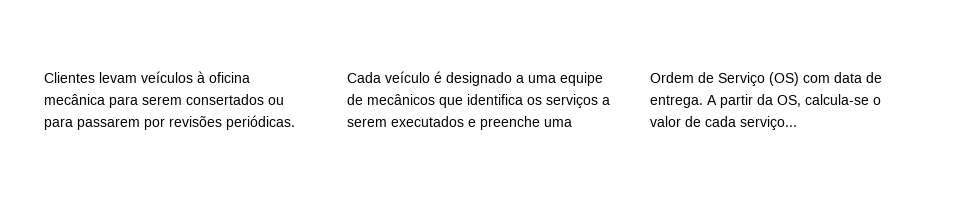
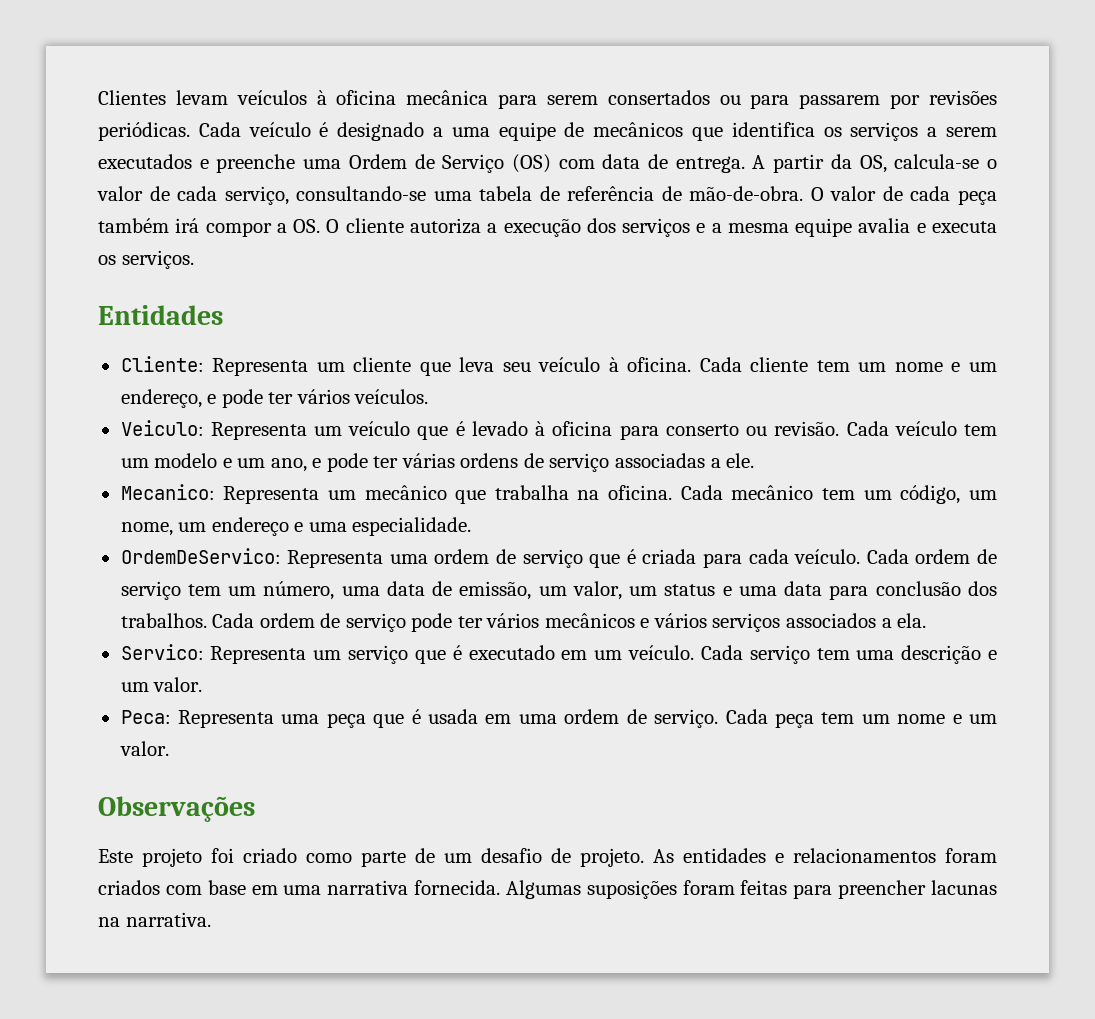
[740,116,797,130] serviço... -> [224,186,997,205] [98,218,998,237] [98,250,194,269] [98,305,223,325] [120,356,998,376] [120,389,429,408] [120,420,998,440] [120,453,755,472] [120,484,997,504] [120,517,472,536] [120,548,997,568] [120,581,997,600] [120,613,927,632] [120,644,998,664] [120,677,203,692] [120,709,998,728] [119,741,169,756] [98,796,255,822] [98,848,997,867] [98,880,997,899] [98,912,211,927] serviço, consultando-se uma tabela de referência de mão-de-obra. O valor de cada peça também irá compor a OS. O cliente autoriza a execução dos serviços e a mesma equipe avalia e executa os serviços. // Entidades // Cliente: Representa um cliente que leva seu veículo à oficina. Cada cliente tem um nome e um endereço, e pode ter vários veículos. // Veiculo: Representa um veículo que é levado à oficina para conserto ou revisão. Cada veículo tem um modelo e um ano, e pode ter várias ordens de serviço associadas a ele. // Mecanico: Representa um mecânico que trabalha na oficina. Cada mecânico tem um código, um nome, um endereço e uma especialidade. // OrdemDeServico: Representa uma ordem de serviço que é criada para cada veículo. Cada ordem de serviço tem um número, uma data de emissão, um valor, um status e uma data para conclusão dos trabalhos. Cada ordem de serviço pode ter vários mecânicos e vários serviços associados a ela. // Servico: Representa um serviço que é executado em um veículo. Cada serviço tem uma descrição e um valor. // Peca: Representa uma peça que é usada em uma ordem de serviço. Cada peça tem um nome e um valor. // Observações // Este projeto foi criado como parte de um desafio de projeto. As entidades e relacionamentos foram criados com base em uma narrativa fornecida. Algumas suposições foram feitas para preencher lacunas na narrativa.

